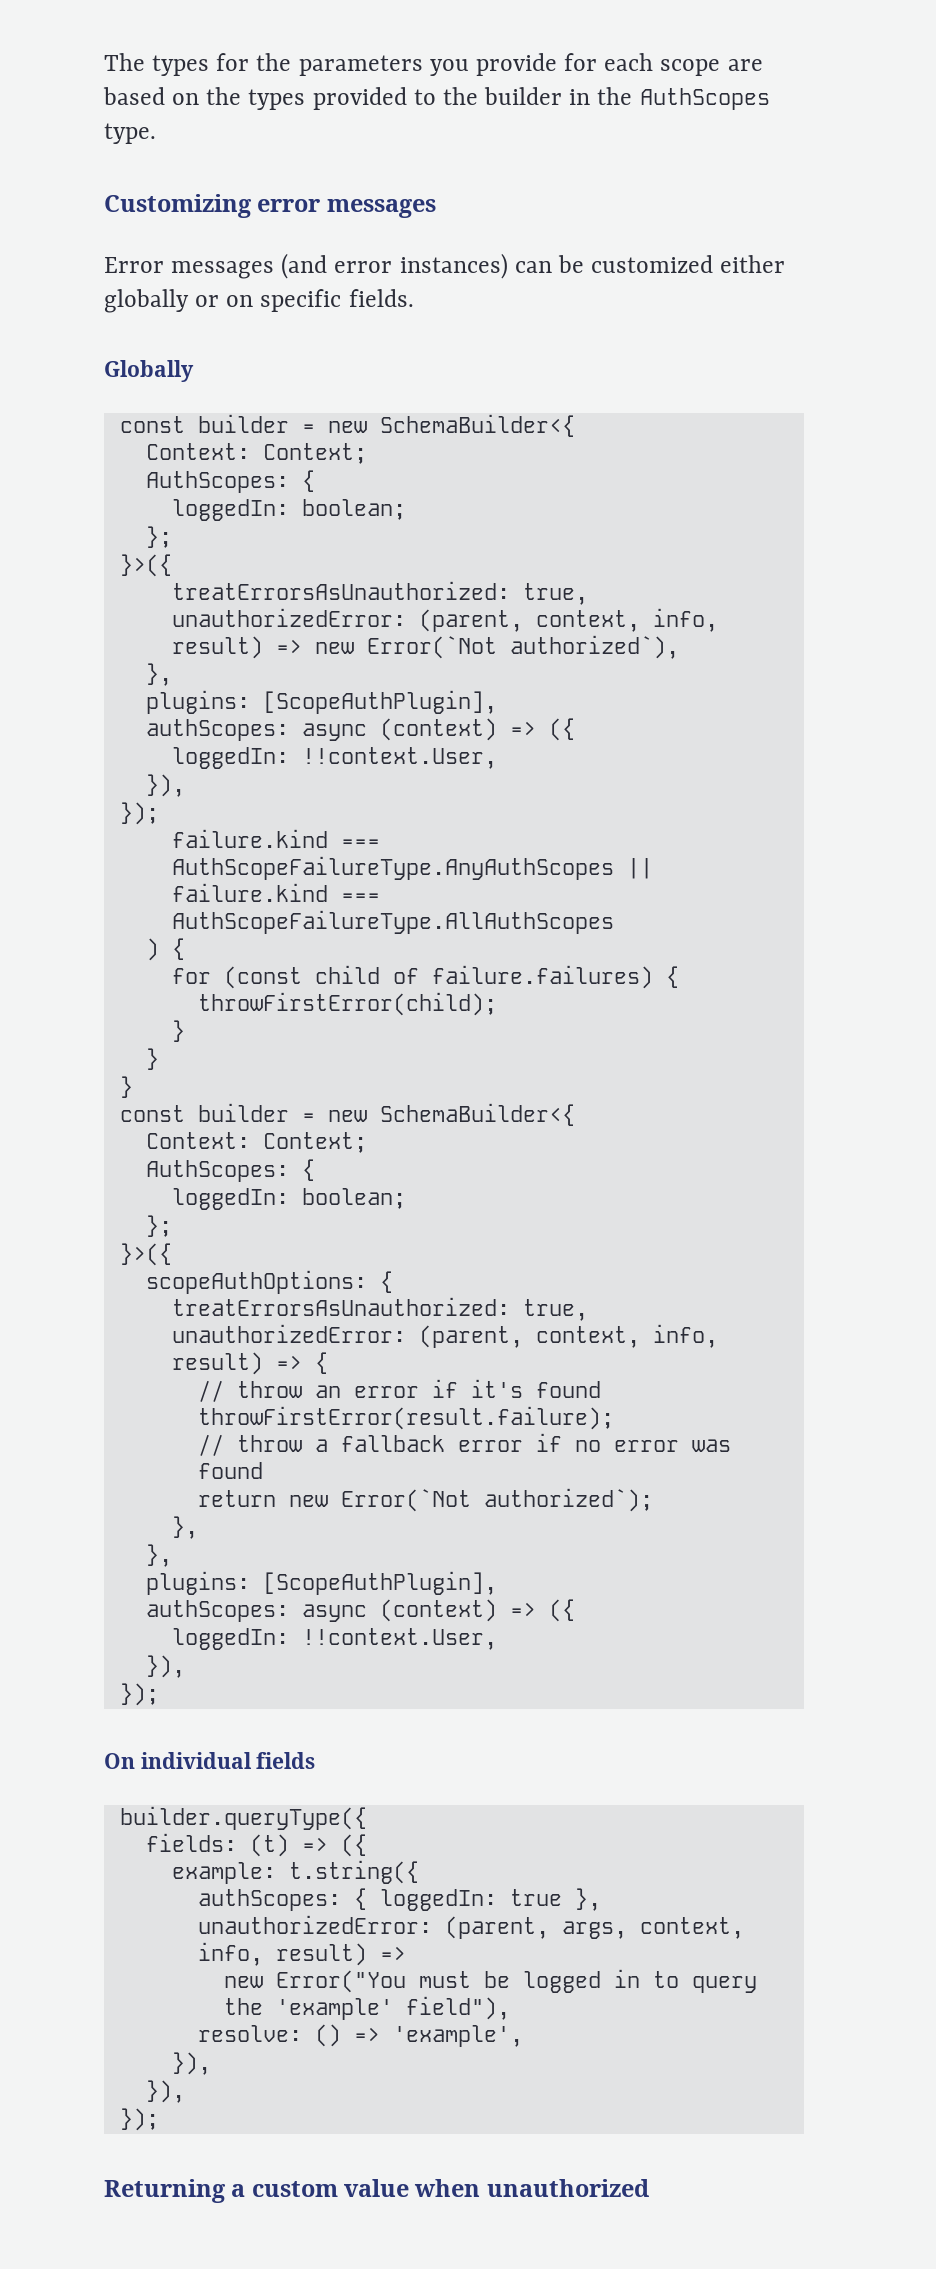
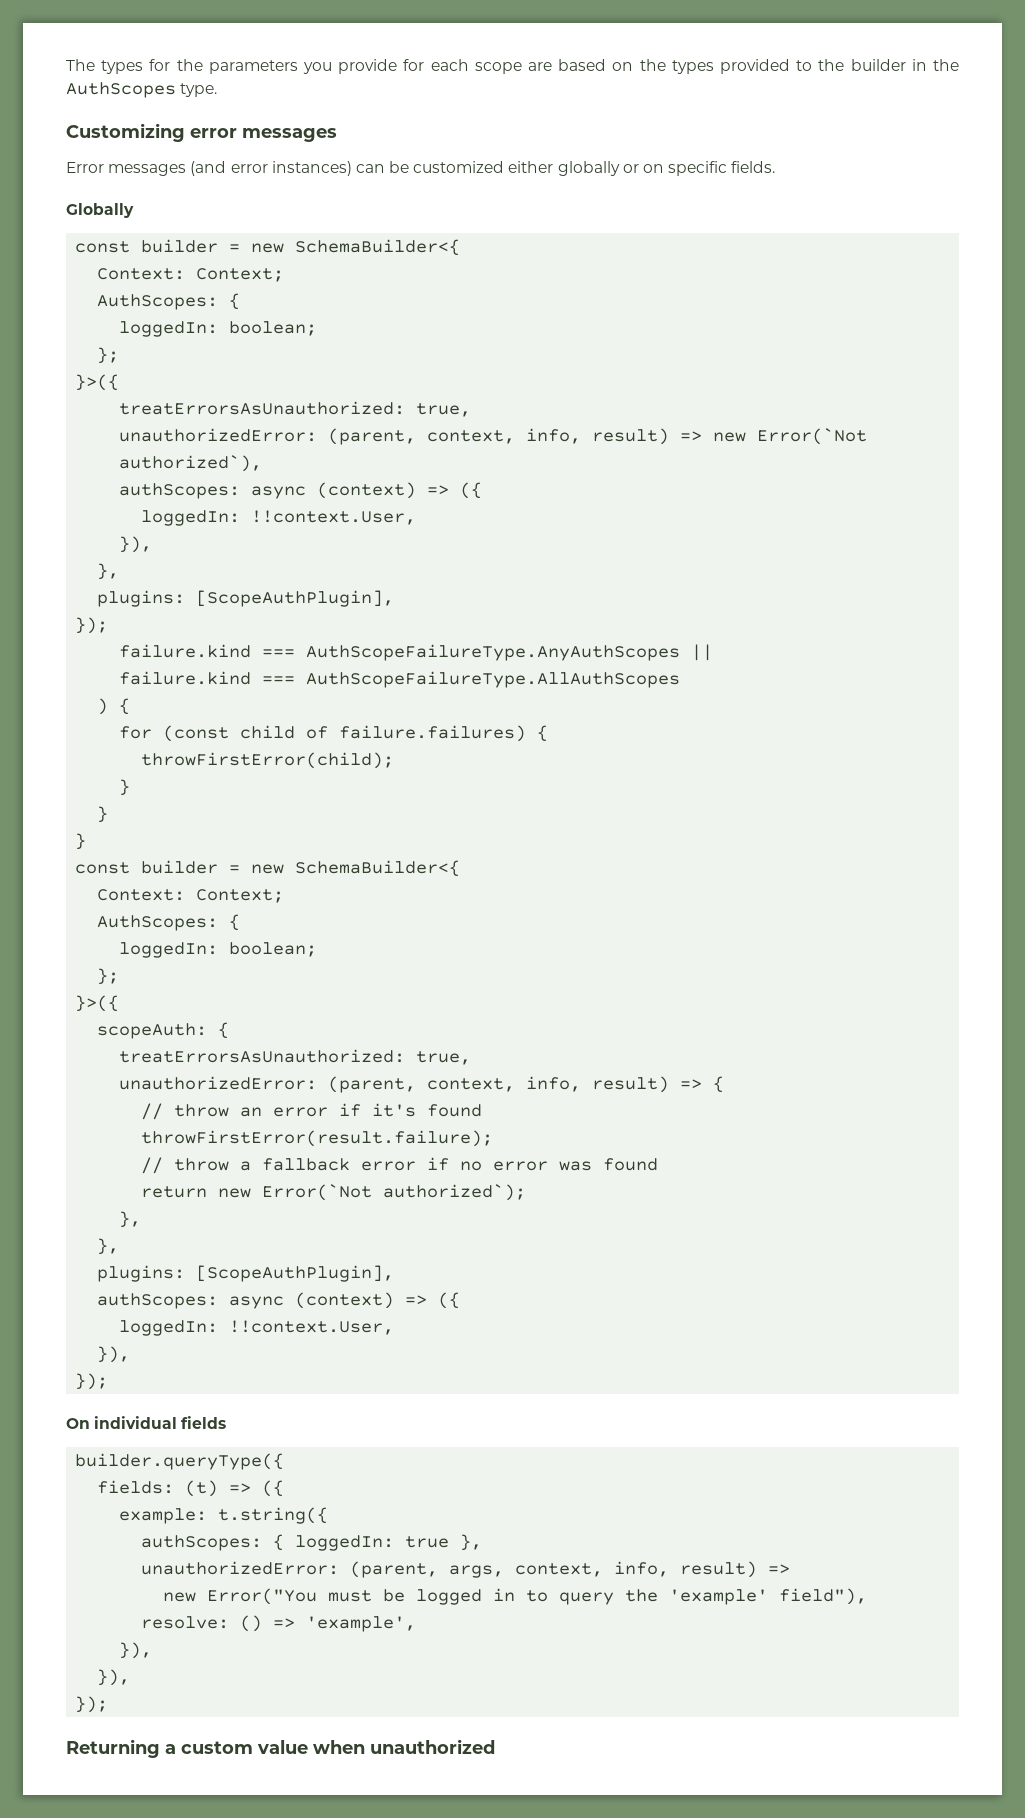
[145,663,172,686] [145,690,497,714] [145,718,575,741] [171,747,497,769] [145,774,185,797] // }, // plugins: [ScopeAuthPlugin], // authScopes: async (context) => ({ // loggedIn: !!context.User, // }), -> [119,482,483,499] [141,510,417,526] [119,536,153,553] [97,563,120,580] [97,590,395,607] // authScopes: async (context) => ({ // loggedIn: !!context.User, // }), // }, // plugins: [ScopeAuthPlugin],
[145,1270,367,1294] scopeAuthOptions: -> [97,1023,208,1039] scopeAuth:

